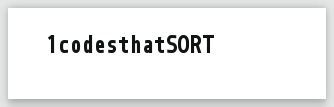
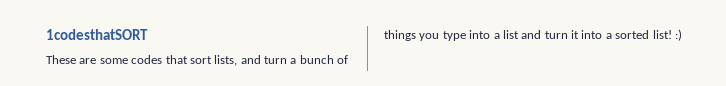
(214, 44) none -> [46,55,349,66] [384,29,682,41] // These are some codes that sort lists, and turn a bunch of things you type into a list and turn it into a sorted list! :)

